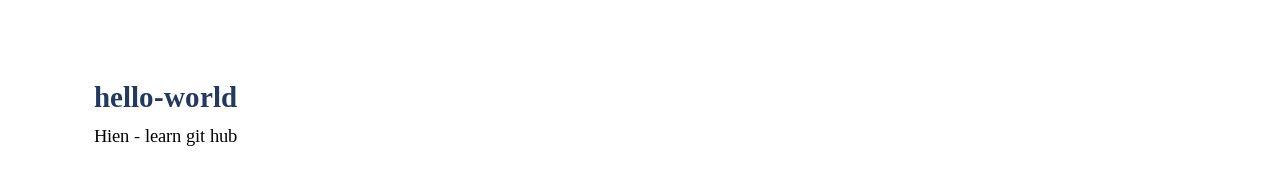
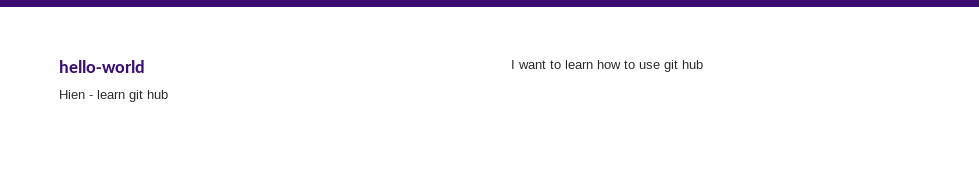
(237, 135) none -> [511,60,703,72] // I want to learn how to use git hub

